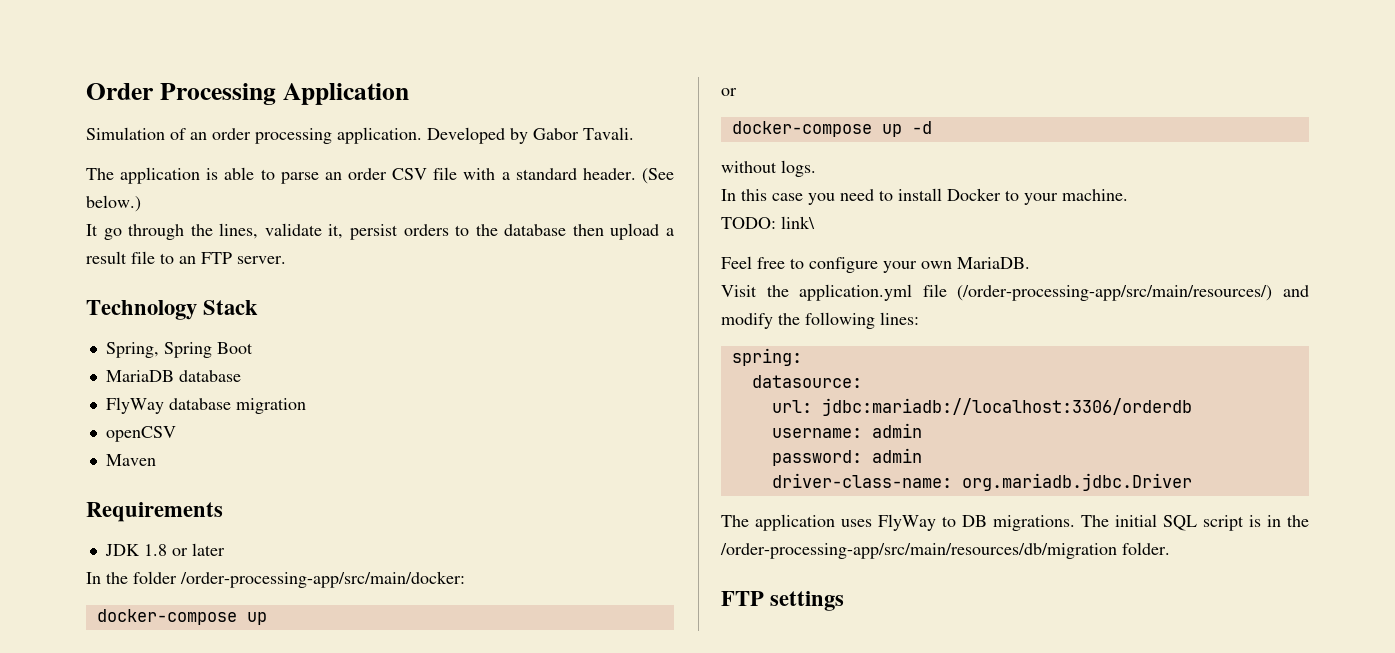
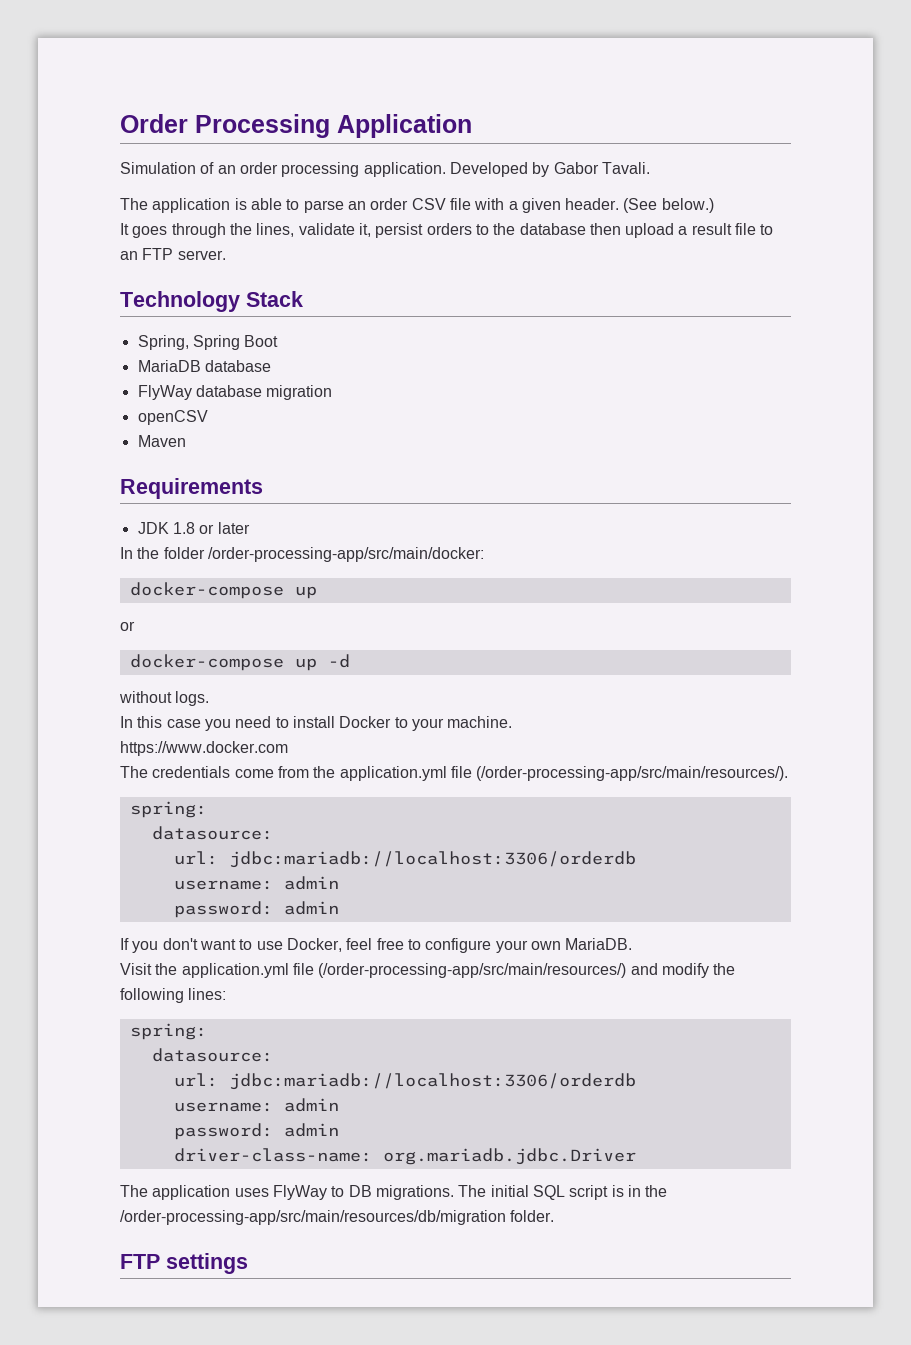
[515,168,577,180] standard -> [521,198,561,213] given
[103,228,122,240] go -> [132,226,168,238] goes
[721,216,815,229] [721,256,752,269] TODO: link\ // Feel -> [120,741,288,756] [120,766,789,781] [129,801,207,818] [151,826,273,840] [173,851,636,868] [173,876,339,890] [173,901,339,918] [120,938,373,953] https://www.docker.com // The credentials come from the application.yml file (/order-processing-app/src/main/resources/). // spring: // datasource: // url: jdbc:mariadb://localhost:3306/orderdb // username: admin // password: admin // If you don't want to use Docker, feel

